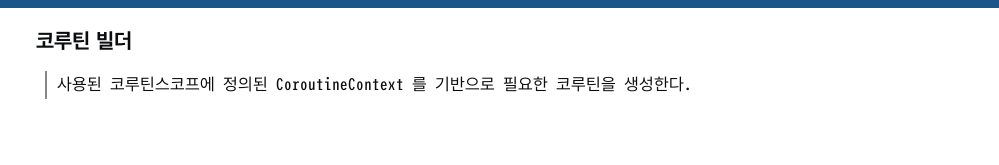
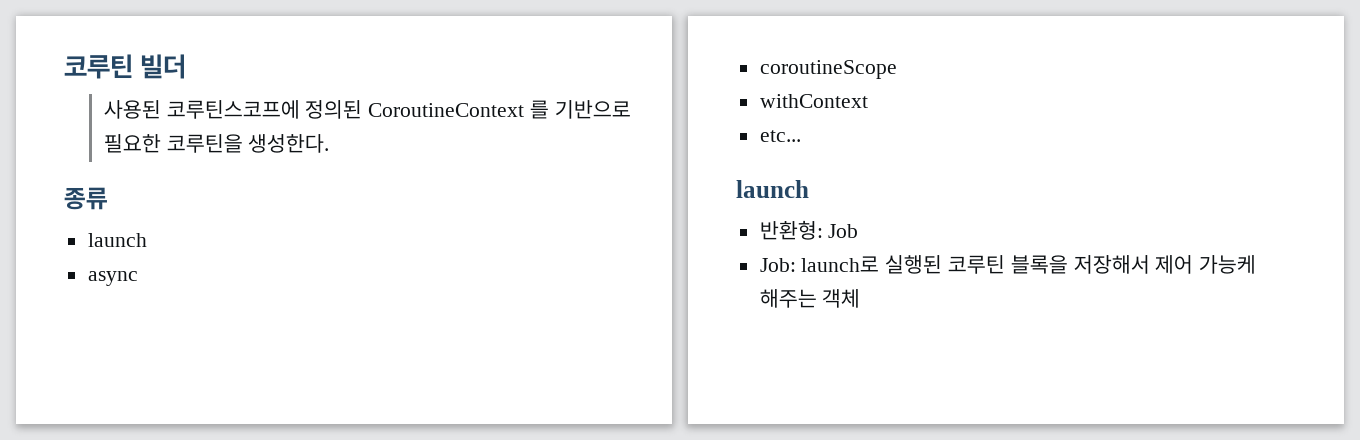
(692, 84) none -> [64,187,108,210] [87,233,147,247] [87,271,138,286] [759,60,897,79] [759,94,868,108] [759,130,801,142] [736,180,809,198] [759,220,859,240] [759,255,1257,274] [759,289,861,308] // 종류 // launch // async // coroutineScope // withContext // etc... // launch // 반환형: Job // Job: launch로 실행된 코루틴 블록을 저장해서 제어 가능케 해주는 객체

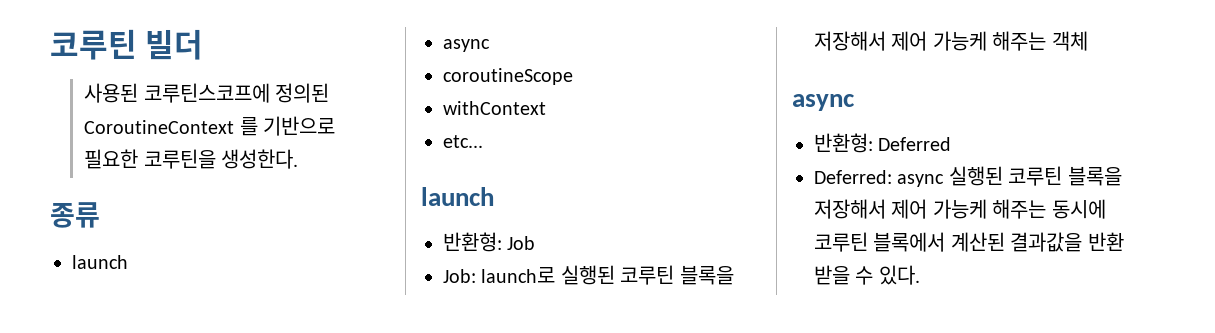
(861, 298) none -> [792,94,855,111] [814,133,952,153] [814,166,1122,187] [814,199,1106,219] [814,232,1124,252] [814,265,920,285] // async // 반환형: Deferred // Deferred: async 실행된 코루틴 블록을 저장해서 제어 가능케 해주는 동시에 코루틴 블록에서 계산된 결과값을 반환 받을 수 있다.

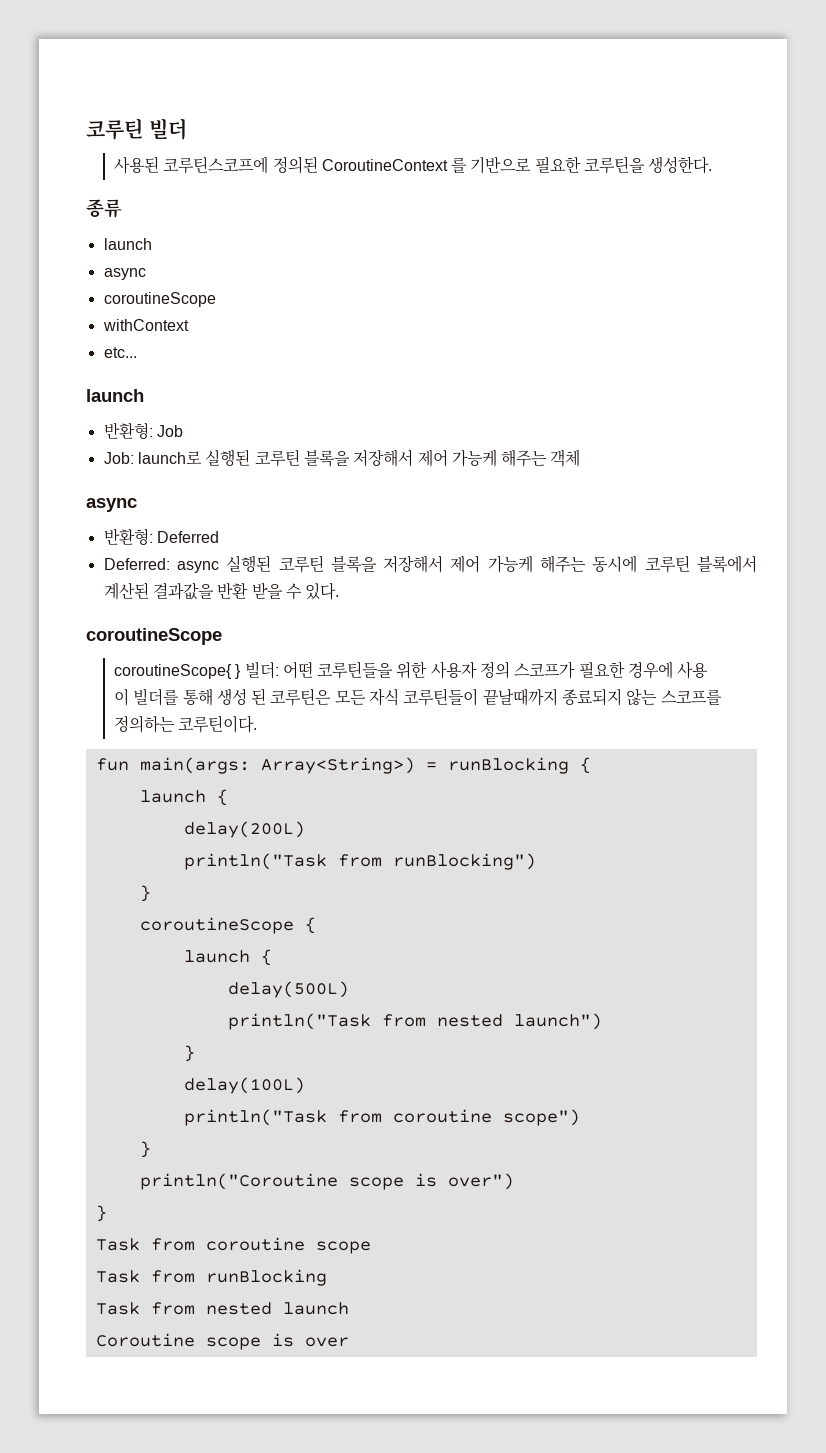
(920, 275) none -> [86,628,222,645] [113,661,709,679] [113,688,722,706] [113,715,258,733] [95,757,591,774] [139,789,228,806] [183,821,305,838] [183,853,536,870] [139,885,151,902] [139,917,316,934] [183,949,272,966] [227,981,349,998] [227,1013,602,1030] [183,1045,195,1062] [183,1077,305,1094] [183,1109,580,1126] [139,1141,151,1158] [139,1173,514,1190] [95,1205,107,1222] [95,1237,371,1254] [95,1269,327,1286] [95,1302,349,1315] [95,1333,349,1350] // coroutineScope // coroutineScope{ } 빌더: 어떤 코루틴들을 위한 사용자 정의 스코프가 필요한 경우에 사용 // 이 빌더를 통해 생성 된 코루틴은 모든 자식 코루틴들이 끝날때까지 종료되지 않는 스코프를 정의하는 코루틴이다. // fun main(args: Array<String>) = runBlocking { // launch { // delay(200L) // println("Task from runBlocking") // } // coroutineScope { // launch { // delay(500L) // println("Task from nested launch") // } // delay(100L) // println("Task from coroutine scope") // } // println("Coroutine scope is over") // } // Task from coroutine scope // Task from runBlocking // Task from nested launch // Coroutine scope is over

